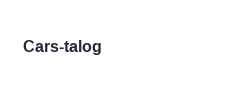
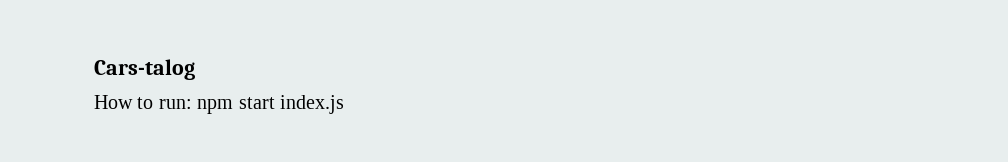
(102, 47) none -> [94,95,344,114] // How to run: npm start index.js

